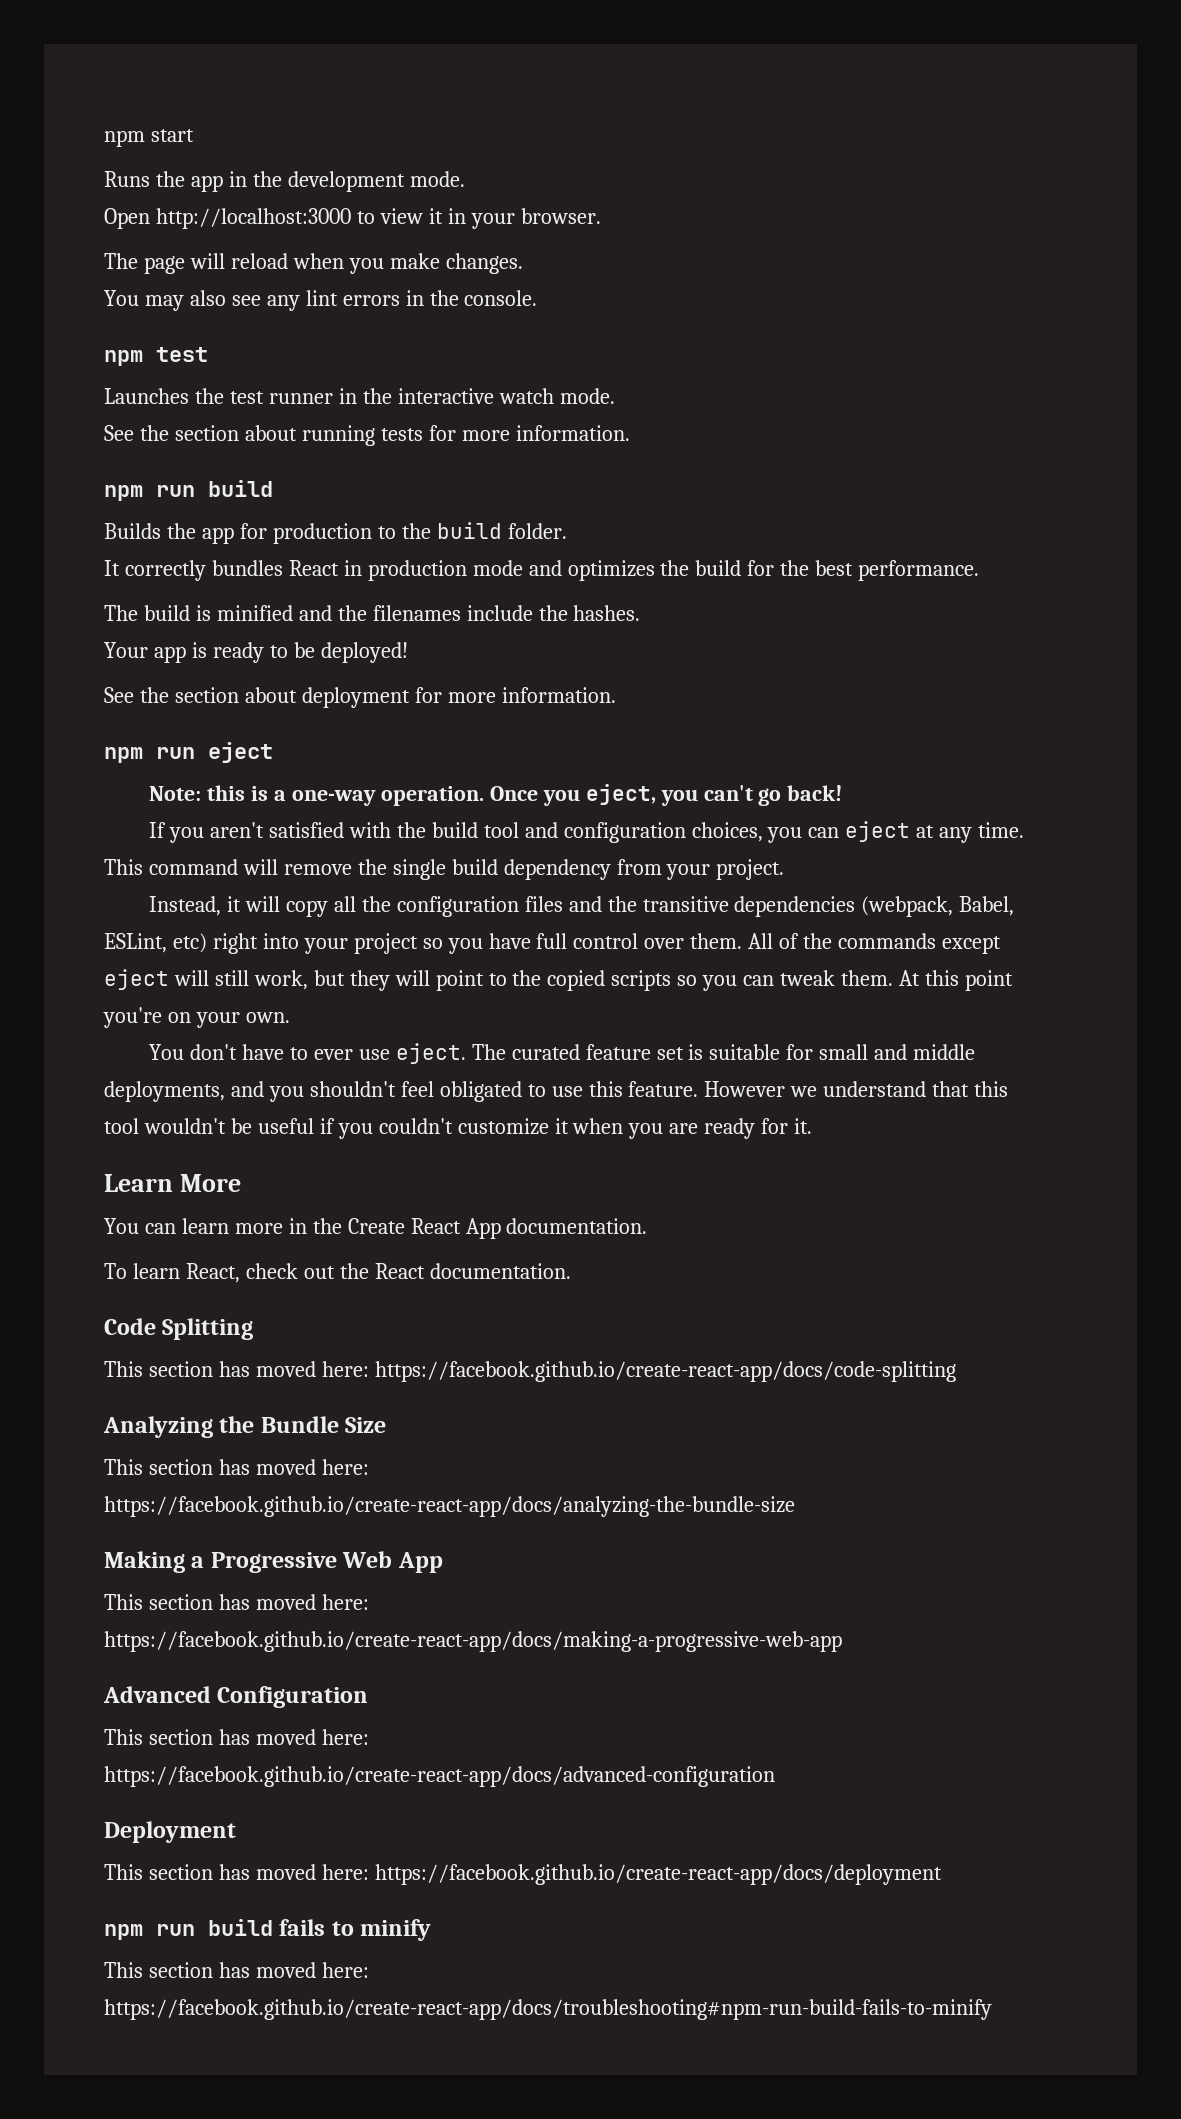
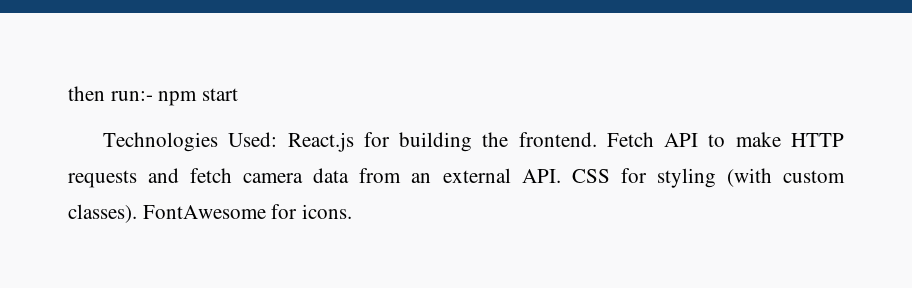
(104, 138) none -> [68,86,153,101] then run:-
[104,171,465,192] [104,208,601,229] [104,253,523,274] [104,290,538,311] [104,347,208,366] [104,388,615,404] [104,425,630,446] [104,480,273,501] [104,522,567,544] [104,560,980,581] [104,605,641,621] [104,642,408,663] [104,687,616,708] [104,742,273,763] [149,784,843,806] [149,821,1025,843] [104,859,785,880] [149,896,1015,917] [104,933,1001,954] [104,969,1013,991] [103,1007,290,1028] [149,1043,976,1064] [104,1081,1009,1102] [104,1118,813,1139] [104,1174,241,1192] [104,1218,648,1239] [104,1263,571,1283] [104,1318,254,1340] [104,1361,956,1382] [103,1416,387,1438] [104,1459,369,1475] [104,1496,795,1517] [104,1551,443,1573] [104,1594,369,1610] [104,1631,842,1652] [103,1686,369,1708] [104,1729,369,1745] [104,1766,775,1787] [104,1821,236,1843] [104,1864,942,1885] [104,1919,432,1941] [104,1962,369,1978] [104,1999,992,2020] Runs the app in the development mode. // Open http://localhost:3000 to view it in your browser. // The page will reload when you make changes. // You may also see any lint errors in the console. // npm test // Launches the test runner in the interactive watch mode. // See the section about running tests for more information. // npm run build // Builds the app for production to the build folder. // It correctly bundles React in production mode and optimizes the build for the best performance. // The build is minified and the filenames include the hashes. // Your app is ready to be deployed! // See the section about deployment for more information. // npm run eject // Note: this is a one-way operation. Once you eject, you can't go back! // If you aren't satisfied with the build tool and configuration choices, you can eject at any time. This command will remove the single build dependency from your project. // Instead, it will copy all the configuration files and the transitive dependencies (webpack, Babel, ESLint, etc) right into your project so you have full control over them. All of the commands except eject will still work, but they will point to the copied scripts so you can tweak them. At this point you're on your own. // You don't have to ever use eject. The curated feature set is suitable for small and middle deployments, and you shouldn't feel obligated to use this feature. However we understand that this tool wouldn't be useful if you couldn't customize it when you are ready for it. // Learn More // You can learn more in the Create React App documentation. // To learn React, check out the React documentation. // Code Splitting // This section has moved here: https://facebook.github.io/create-react-app/docs/code-splitting // Analyzing the Bundle Size // This section has moved here: https://facebook.github.io/create-react-app/docs/analyzing-the-bundle-size // Making a Progressive Web App // This section has moved here: https://facebook.github.io/create-react-app/docs/making-a-progressive-web-app // Advanced Configuration // This section has moved here: https://facebook.github.io/create-react-app/docs/advanced-configuration // Deployment // This section has moved here: https://facebook.github.io/create-react-app/docs/deployment // npm run build fails to minify // This section has moved here: https://facebook.github.io/create-react-app/docs/troubleshooting#npm-run-build-fails-to-minify -> [103,132,844,152] [68,168,846,188] [68,204,353,223] Technologies Used: React.js for building the frontend. Fetch API to make HTTP requests and fetch camera data from an external API. CSS for styling (with custom classes). FontAwesome for icons.

